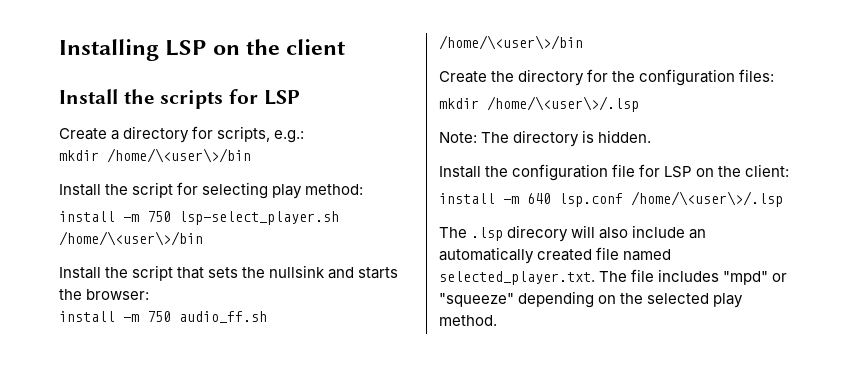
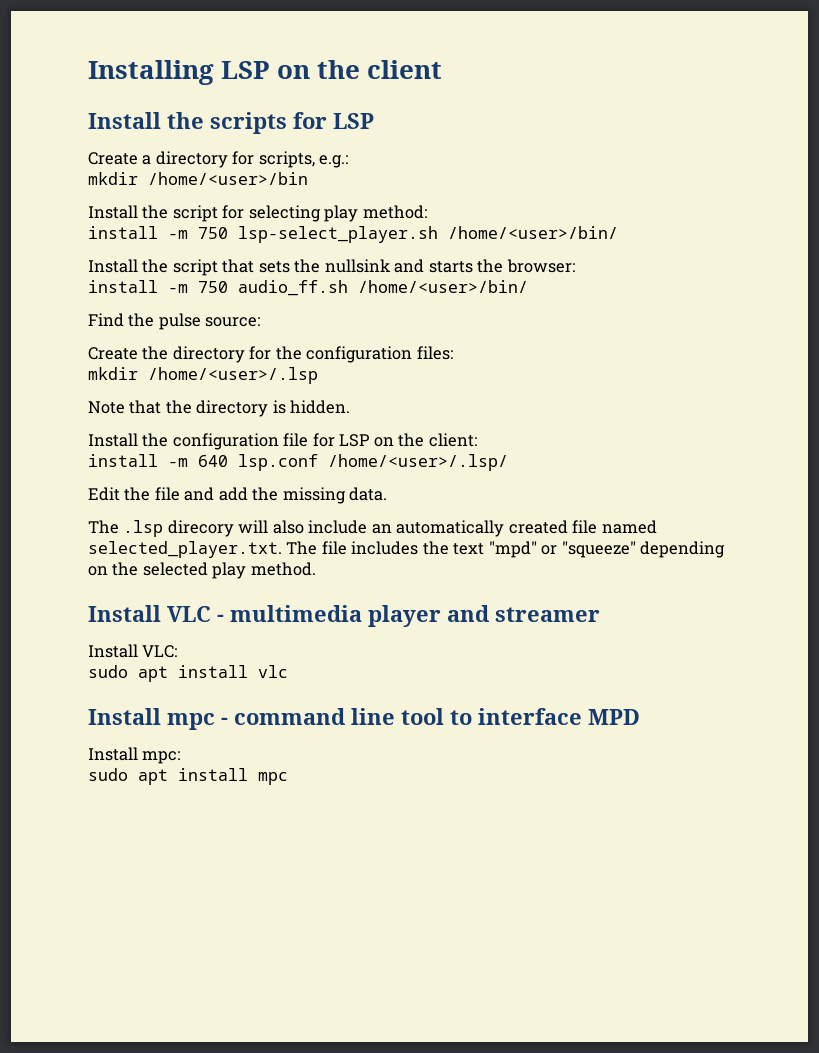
[107,148,251,163] /home/\<user\>/bin -> [148,172,308,185] /home/<user>/bin
[59,231,203,246] /home/\<user\>/bin -> [448,226,618,239] /home/<user>/bin/
[439,35,583,50] /home/\<user\>/bin -> [358,280,528,293] [88,313,261,330] /home/<user>/bin/ // Find the pulse source:
[487,96,639,112] [439,132,510,143] /home/\<user\>/.lsp // Note: The -> [148,367,318,384] [88,400,192,414] /home/<user>/.lsp // Note that the
[631,191,783,207] /home/\<user\>/.lsp -> [328,454,508,471] [88,487,388,504] /home/<user>/.lsp/ // Edit the file and add the missing data.
(720, 275) none -> [422,541,485,555] the text
(497, 320) none -> [88,605,600,627] [88,644,178,658] [88,665,288,682] [88,708,640,730] [88,747,181,764] [88,768,288,785] // Install VLC - multimedia player and streamer // Install VLC: // sudo apt install vlc // Install mpc - command line tool to interface MPD // Install mpc: // sudo apt install mpc

